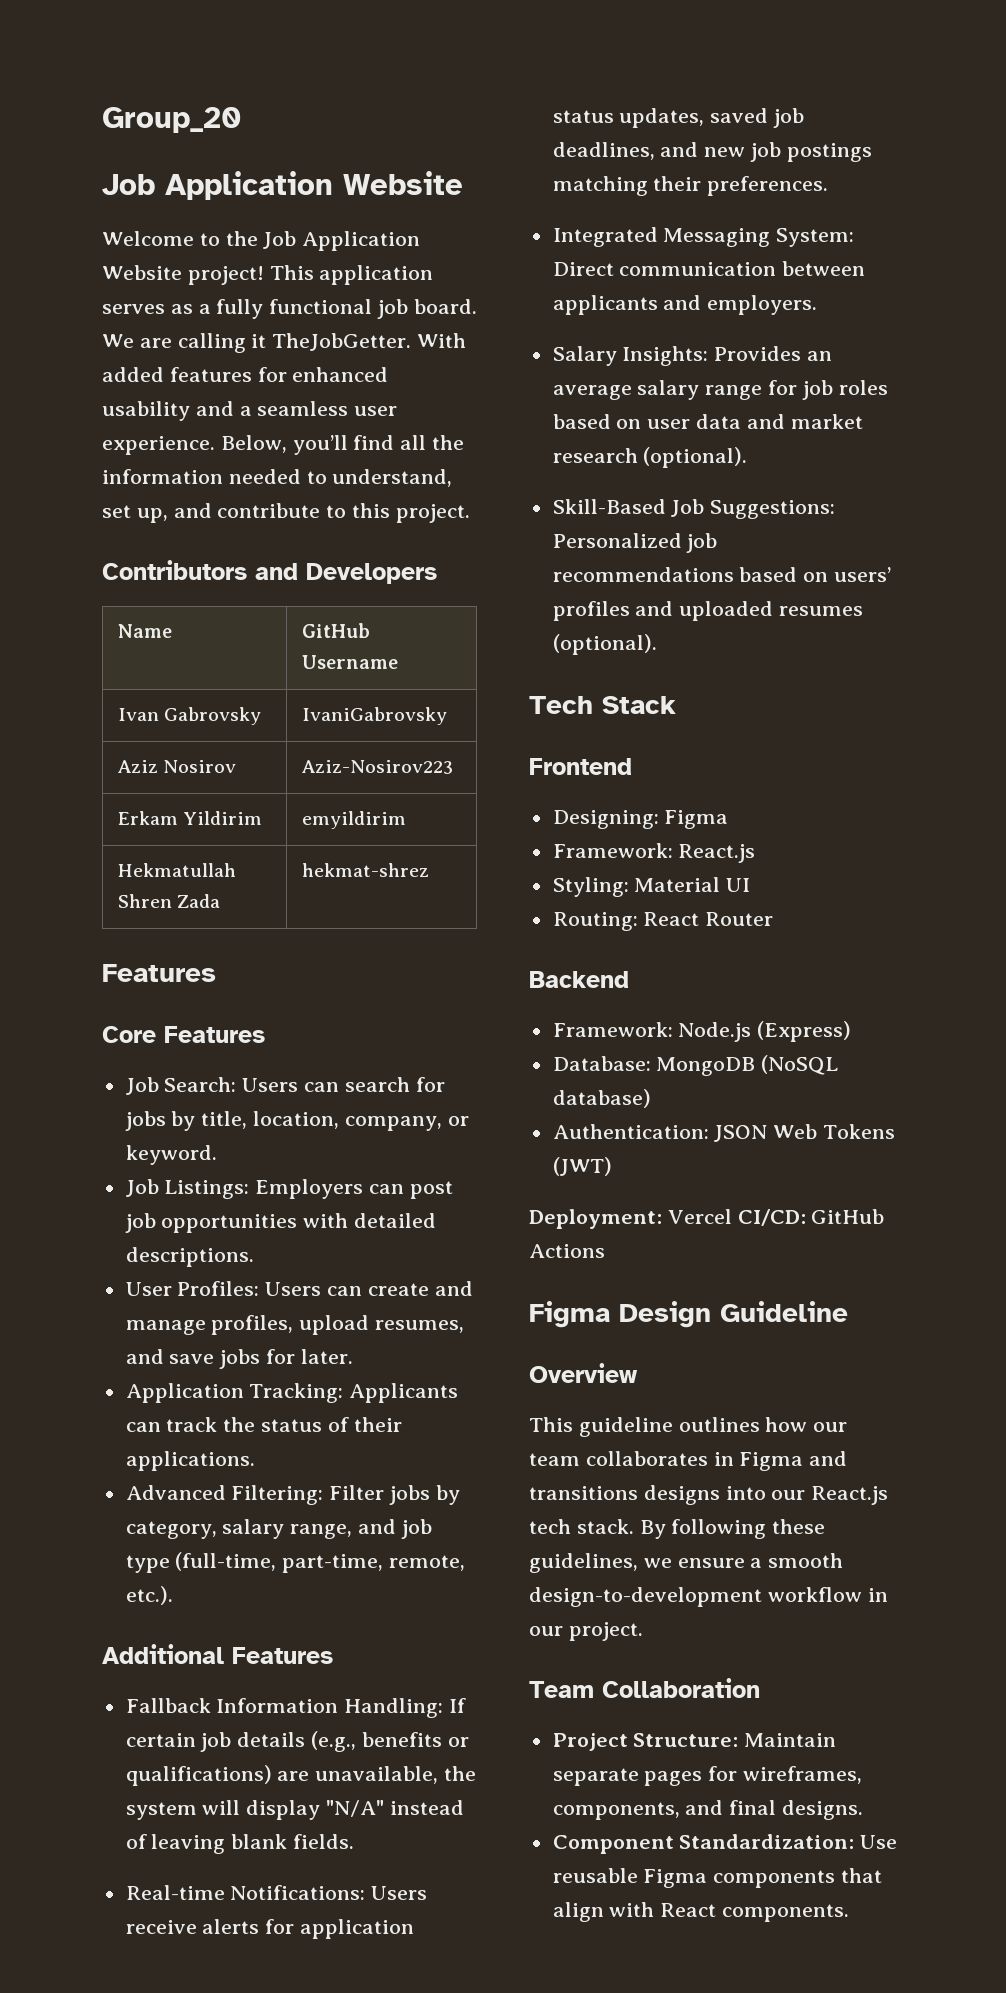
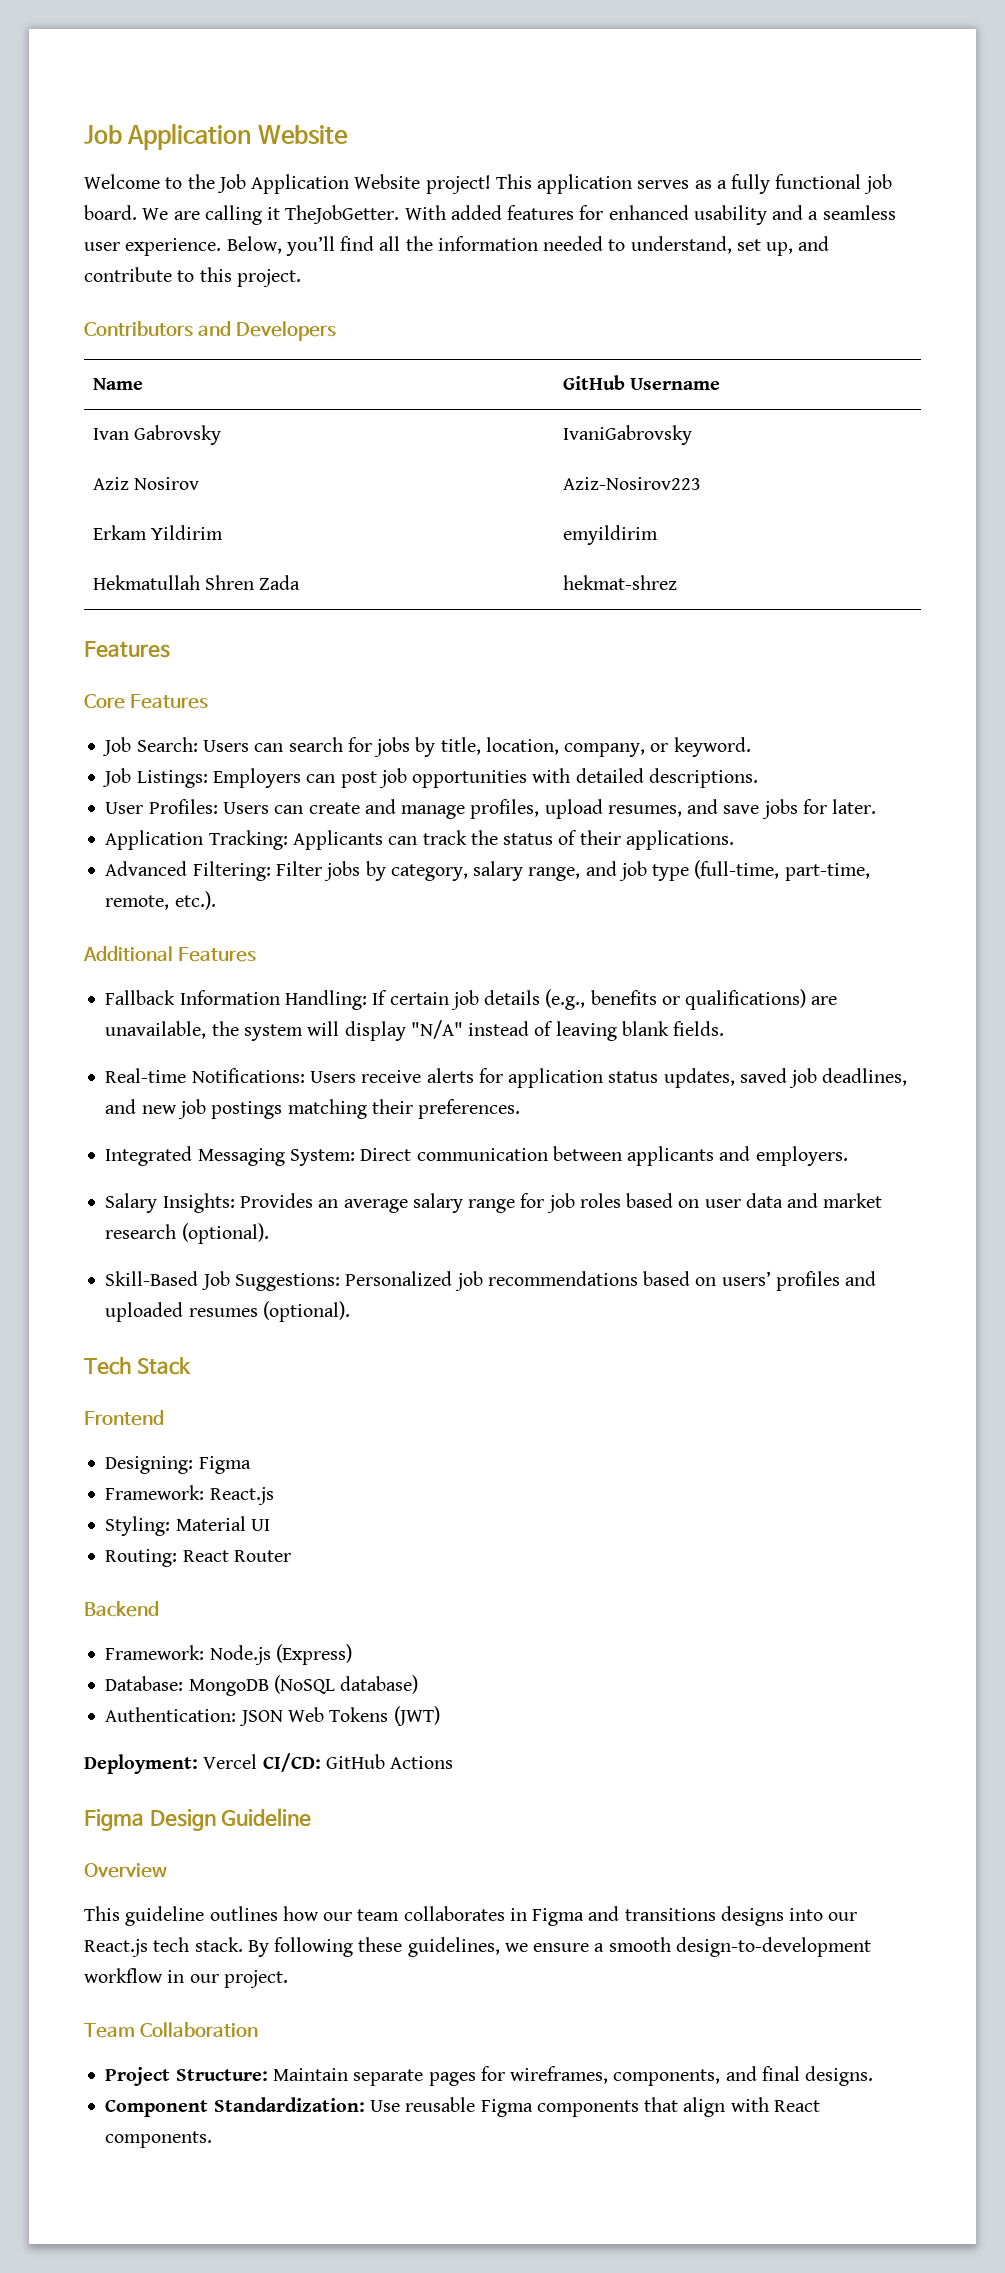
[102,107,241,133] Group_20 // -> (84, 134) none

